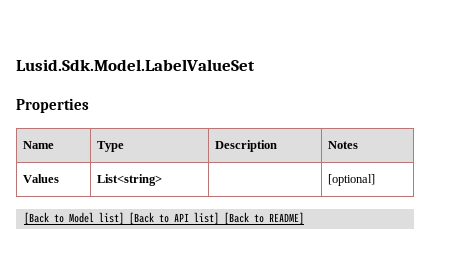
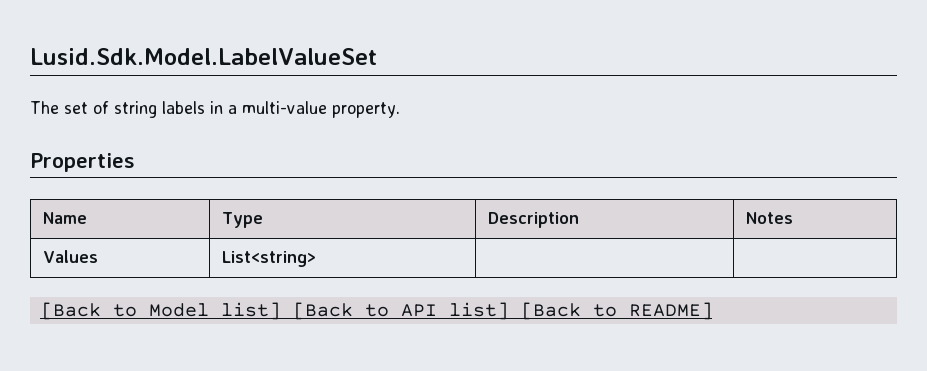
(255, 65) none -> [30,101,400,118] // The set of string labels in a multi-value property.
[327,174,375,186] [optional] -> (316, 259) none

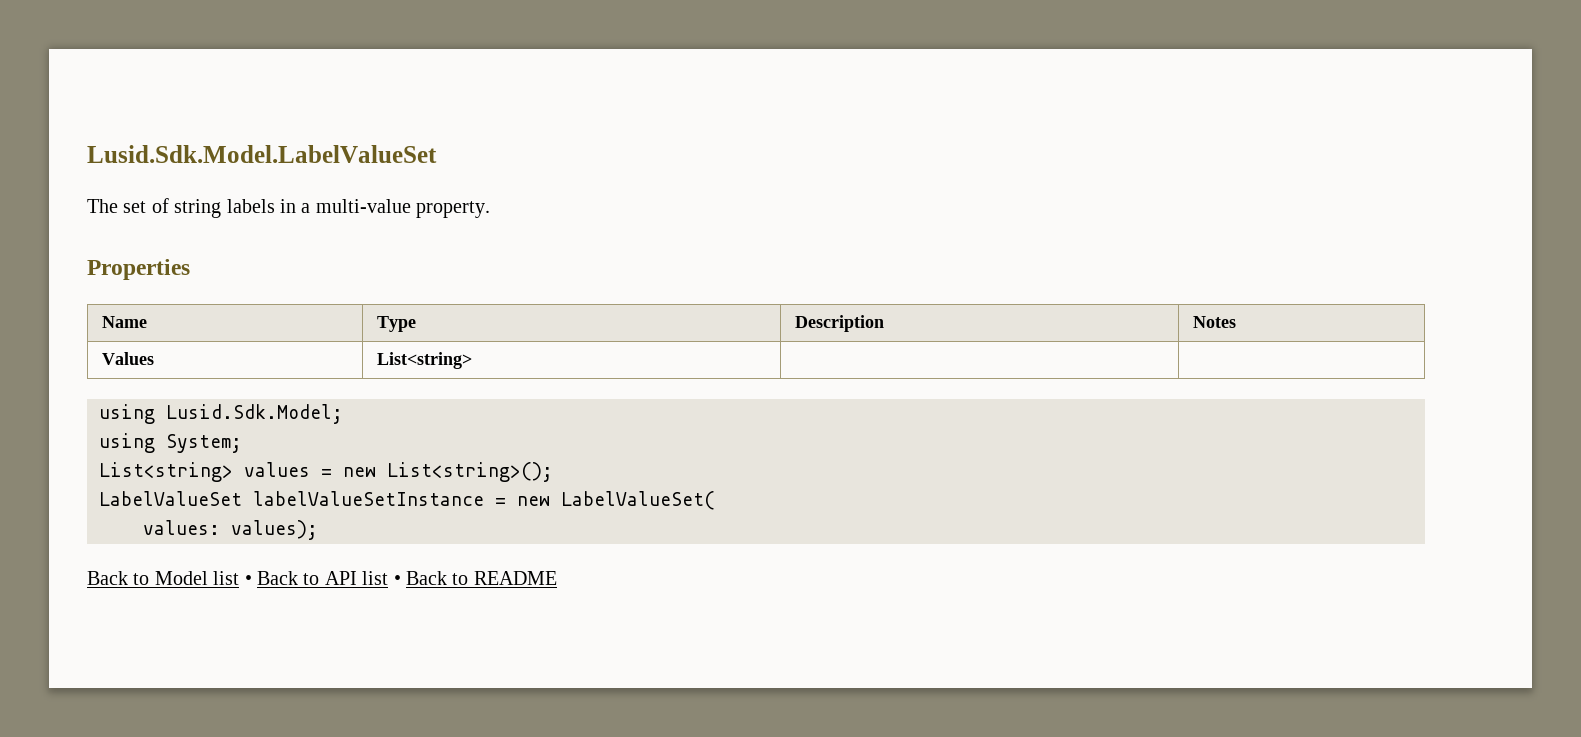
[40,302,713,320] [Back to Model list] [Back to API list] [Back to README] -> [99,404,343,424] [99,433,242,453] [99,462,553,482] [99,491,715,510] [143,520,318,540] [87,571,557,585] using Lusid.Sdk.Model; // using System; // List<string> values = new List<string>(); // LabelValueSet labelValueSetInstance = new LabelValueSet( // values: values); // Back to Model list • Back to API list • Back to README

